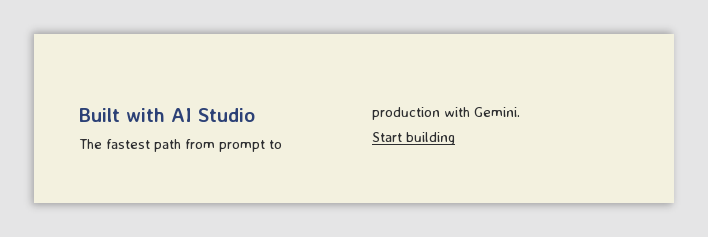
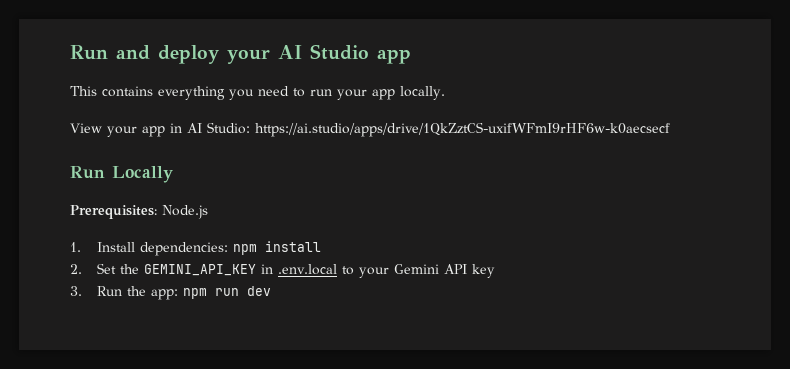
[79,108,255,122] [79,139,282,152] [372,107,520,120] [372,132,455,145] Built with AI Studio // The fastest path from prompt to production with Gemini. // Start building -> [70,44,411,64] [70,86,445,100] [70,122,670,137] [70,166,173,183] [70,205,208,219] [70,241,321,256] [70,263,495,278] [70,286,271,300] Run and deploy your AI Studio app // This contains everything you need to run your app locally. // View your app in AI Studio: https://ai.studio/apps/drive/1QkZztCS-uxifWFmI9rHF6w-k0aecsecf // Run Locally // Prerequisites: Node.js // 1. Install dependencies: npm install // 2. Set the GEMINI_API_KEY in .env.local to your Gemini API key // 3. Run the app: npm run dev

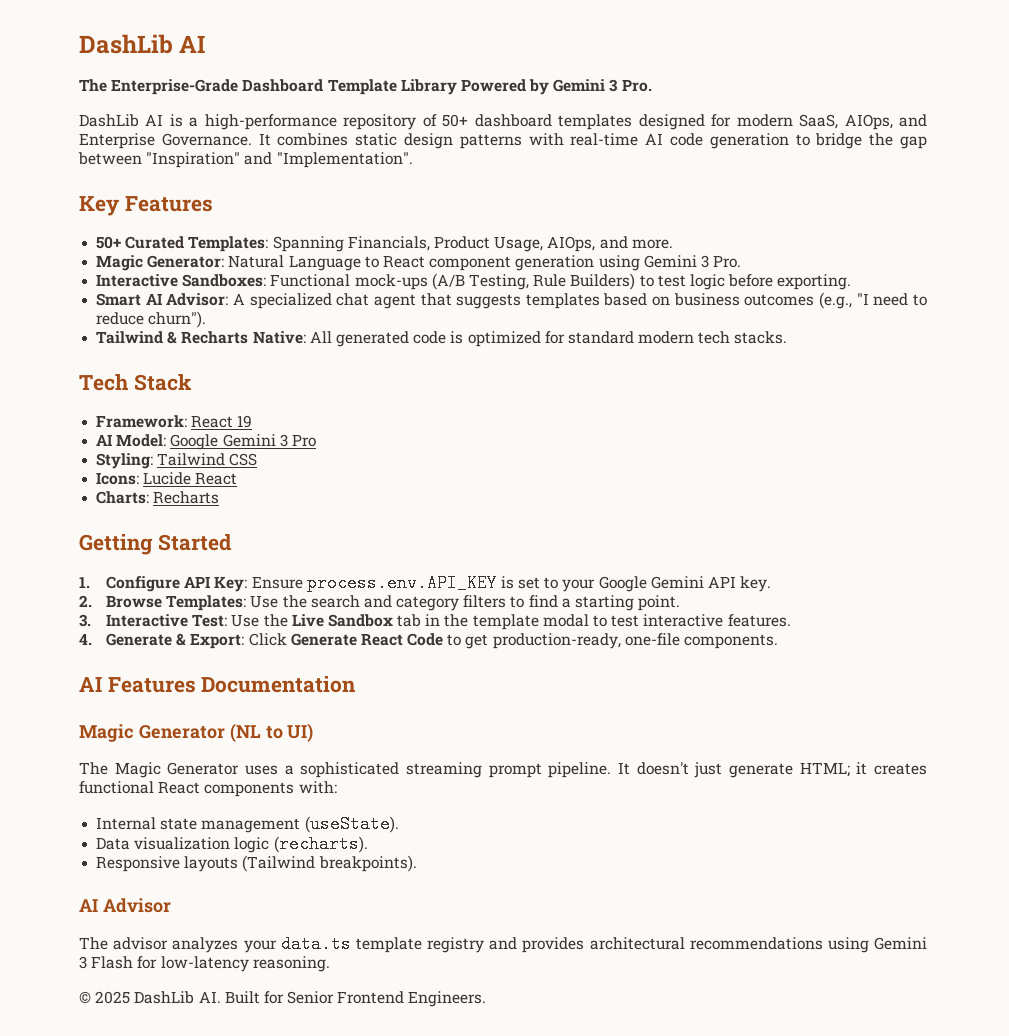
[70,44,411,64] [70,86,445,100] [70,122,670,137] [70,166,173,183] [70,205,208,219] [70,241,321,256] [70,263,495,278] [70,286,271,300] Run and deploy your AI Studio app // This contains everything you need to run your app locally. // View your app in AI Studio: https://ai.studio/apps/drive/1QkZztCS-uxifWFmI9rHF6w-k0aecsecf // Run Locally // Prerequisites: Node.js // 1. Install dependencies: npm install // 2. Set the GEMINI_API_KEY in .env.local to your Gemini API key // 3. Run the app: npm run dev -> [79,34,206,54] [79,79,652,95] [79,114,928,130] [79,133,927,149] [78,152,413,168] [79,196,213,216] [96,236,673,252] [96,255,742,271] [96,273,852,290] [96,292,927,309] [96,311,207,328] [96,331,788,347] [79,374,192,391] [96,415,253,428] [96,434,316,450] [96,453,258,469] [96,472,238,485] [96,491,220,504] [79,534,232,555] [79,574,772,592] [79,595,681,611] [79,614,791,630] [79,633,779,649] [79,676,357,693] [79,723,314,742] [79,762,927,778] [79,781,337,797] [96,815,399,833] [96,835,368,853] [96,855,417,872] [79,898,171,913] [79,935,927,953] [79,956,330,972] [79,991,487,1007] DashLib AI // The Enterprise-Grade Dashboard Template Library Powered by Gemini 3 Pro. // DashLib AI is a high-performance repository of 50+ dashboard templates designed for modern SaaS, AIOps, and Enterprise Governance. It combines static design patterns with real-time AI code generation to bridge the gap between "Inspiration" and "Implementation". // Key Features // 50+ Curated Templates: Spanning Financials, Product Usage, AIOps, and more. // Magic Generator: Natural Language to React component generation using Gemini 3 Pro. // Interactive Sandboxes: Functional mock-ups (A/B Testing, Rule Builders) to test logic before exporting. // Smart AI Advisor: A specialized chat agent that suggests templates based on business outcomes (e.g., "I need to reduce churn"). // Tailwind & Recharts Native: All generated code is optimized for standard modern tech stacks. // Tech Stack // Framework: React 19 // AI Model: Google Gemini 3 Pro // Styling: Tailwind CSS // Icons: Lucide React // Charts: Recharts // Getting Started // 1. Configure API Key: Ensure process.env.API_KEY is set to your Google Gemini API key. // 2. Browse Templates: Use the search and category filters to find a starting point. // 3. Interactive Test: Use the Live Sandbox tab in the template modal to test interactive features. // 4. Generate & Export: Click Generate React Code to get production-ready, one-file components. // AI Features Documentation // Magic Generator (NL to UI) // The Magic Generator uses a sophisticated streaming prompt pipeline. It doesn't just generate HTML; it creates functional React components with: // Internal state management (useState). // Data visualization logic (recharts). // Responsive layouts (Tailwind breakpoints). // AI Advisor // The advisor analyzes your data.ts template registry and provides architectural recommendations using Gemini 3 Flash for low-latency reasoning. // © 2025 DashLib AI. Built for Senior Frontend Engineers.

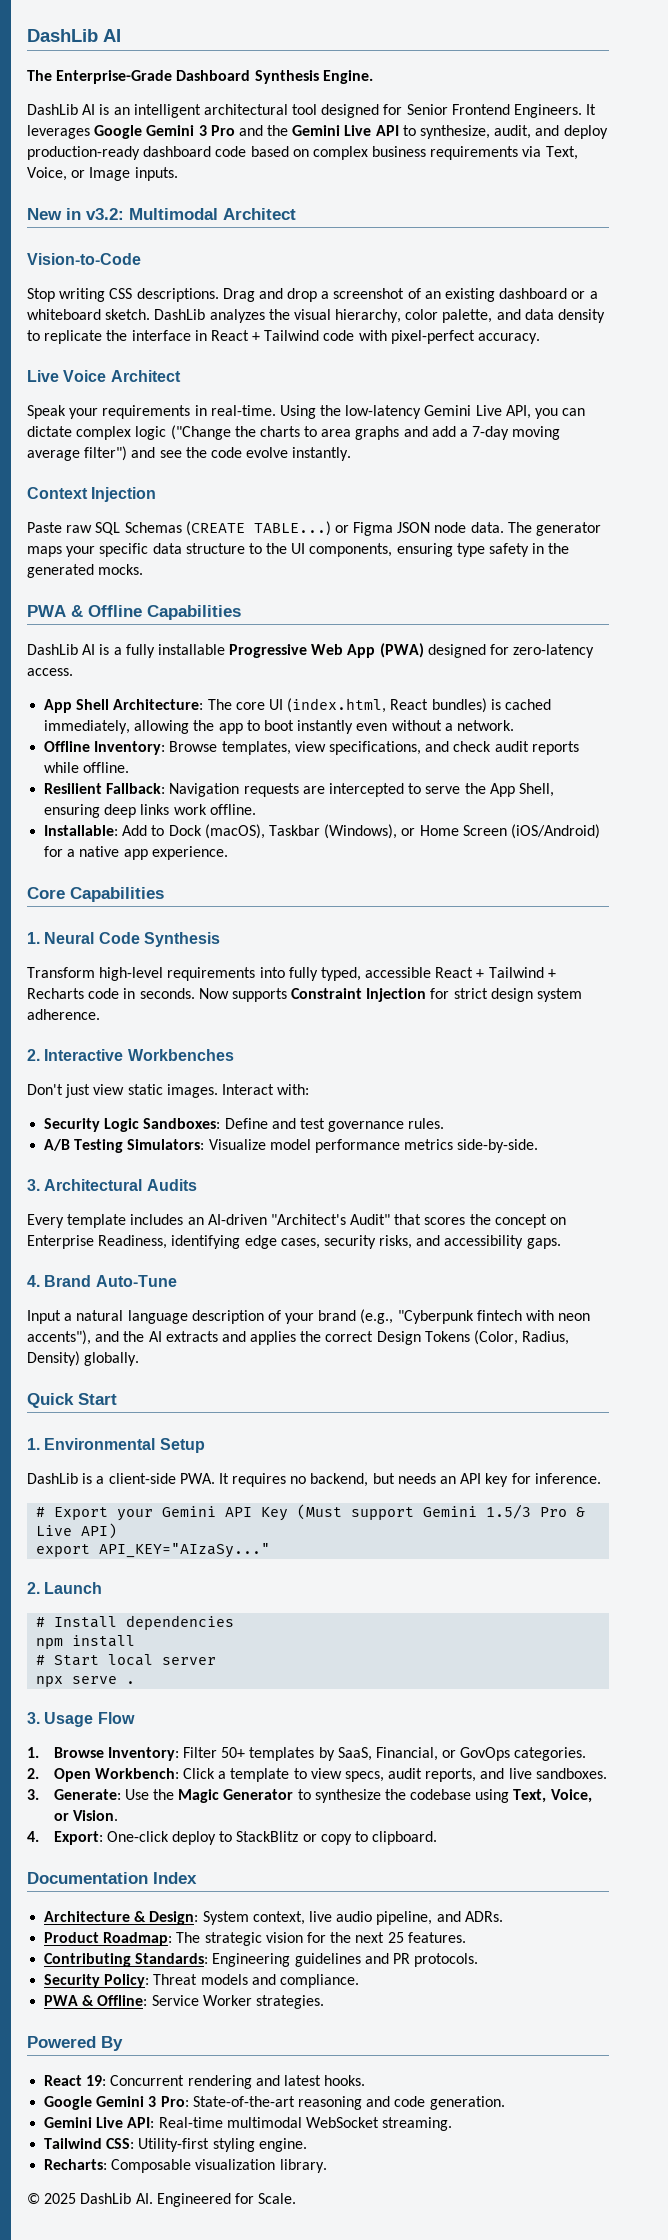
[327,79,652,95] [79,114,928,130] [79,133,927,149] [78,152,413,168] [79,196,213,216] [96,236,673,252] [96,255,742,271] [96,273,852,290] [96,292,927,309] [96,311,207,328] [96,331,788,347] [79,374,192,391] [96,415,253,428] [96,434,316,450] [96,453,258,469] [96,472,238,485] [96,491,220,504] [79,534,232,555] [79,574,772,592] [79,595,681,611] [79,614,791,630] [79,633,779,649] [79,676,357,693] [79,723,314,742] [79,762,927,778] [79,781,337,797] [96,815,399,833] [96,835,368,853] [96,855,417,872] [79,898,171,913] [79,935,927,953] [79,956,330,972] Template Library Powered by Gemini 3 Pro. // DashLib AI is a high-performance repository of 50+ dashboard templates designed for modern SaaS, AIOps, and Enterprise Governance. It combines static design patterns with real-time AI code generation to bridge the gap between "Inspiration" and "Implementation". // Key Features // 50+ Curated Templates: Spanning Financials, Product Usage, AIOps, and more. // Magic Generator: Natural Language to React component generation using Gemini 3 Pro. // Interactive Sandboxes: Functional mock-ups (A/B Testing, Rule Builders) to test logic before exporting. // Smart AI Advisor: A specialized chat agent that suggests templates based on business outcomes (e.g., "I need to reduce churn"). // Tailwind & Recharts Native: All generated code is optimized for standard modern tech stacks. // Tech Stack // Framework: React 19 // AI Model: Google Gemini 3 Pro // Styling: Tailwind CSS // Icons: Lucide React // Charts: Recharts // Getting Started // 1. Configure API Key: Ensure process.env.API_KEY is set to your Google Gemini API key. // 2. Browse Templates: Use the search and category filters to find a starting point. // 3. Interactive Test: Use the Live Sandbox tab in the template modal to test interactive features. // 4. Generate & Export: Click Generate React Code to get production-ready, one-file components. // AI Features Documentation // Magic Generator (NL to UI) // The Magic Generator uses a sophisticated streaming prompt pipeline. It doesn't just generate HTML; it creates functional React components with: // Internal state management (useState). // Data visualization logic (recharts). // Responsive layouts (Tailwind breakpoints). // AI Advisor // The advisor analyzes your data.ts template registry and provides architectural recommendations using Gemini 3 Flash for low-latency reasoning. -> [254,70,373,84] [27,104,597,118] [27,125,608,139] [27,146,578,160] [27,167,178,181] [27,208,296,220] [27,253,141,265] [27,288,598,302] [27,309,606,323] [27,330,541,344] [27,370,181,382] [27,405,586,419] [27,425,561,440] [27,446,352,461] [27,487,157,502] [27,521,602,536] [27,543,570,557] [27,564,144,578] [27,605,241,620] [27,643,595,658] [27,668,73,676] [44,698,551,713] [44,720,514,734] [44,741,579,755] [44,762,130,773] [44,783,554,797] [44,804,256,818] [44,824,600,839] [44,846,228,860] [27,887,164,902] [27,932,220,947] [27,967,556,981] [27,988,583,1002] [27,1009,100,1020] [27,1049,234,1061] [27,1084,310,1098] [44,1118,445,1132] [44,1139,539,1153] [27,1179,197,1191] [27,1214,567,1228] [27,1235,561,1249] [27,1275,177,1287] [27,1309,591,1324] [27,1330,570,1345] [27,1351,140,1366] [27,1393,117,1408] [27,1438,205,1453] [27,1473,601,1487] [36,1504,586,1521] [36,1523,118,1539] [36,1543,271,1558] [27,1582,103,1594] [36,1615,235,1630] [36,1635,136,1649] [36,1654,217,1666] [36,1676,136,1687] [27,1712,135,1727] [27,1747,587,1761] [27,1768,607,1782] [27,1789,592,1803] [53,1810,118,1821] [27,1831,438,1845] [27,1872,197,1884] [44,1911,503,1925] [44,1932,466,1946] [44,1953,479,1967] [44,1974,359,1988] [44,1995,324,2009] [27,2036,123,2051] [44,2075,366,2089] [44,2096,505,2110] [44,2117,453,2131] [44,2138,307,2152] [44,2159,327,2173] Synthesis Engine. // DashLib AI is an intelligent architectural tool designed for Senior Frontend Engineers. It leverages Google Gemini 3 Pro and the Gemini Live API to synthesize, audit, and deploy production-ready dashboard code based on complex business requirements via Text, Voice, or Image inputs. // New in v3.2: Multimodal Architect // Vision-to-Code // Stop writing CSS descriptions. Drag and drop a screenshot of an existing dashboard or a whiteboard sketch. DashLib analyzes the visual hierarchy, color palette, and data density to replicate the interface in React + Tailwind code with pixel-perfect accuracy. // Live Voice Architect // Speak your requirements in real-time. Using the low-latency Gemini Live API, you can dictate complex logic ("Change the charts to area graphs and add a 7-day moving average filter") and see the code evolve instantly. // Context Injection // Paste raw SQL Schemas (CREATE TABLE...) or Figma JSON node data. The generator maps your specific data structure to the UI components, ensuring type safety in the generated mocks. // PWA & Offline Capabilities // DashLib AI is a fully installable Progressive Web App (PWA) designed for zero-latency access. // App Shell Architecture: The core UI (index.html, React bundles) is cached immediately, allowing the app to boot instantly even without a network. // Offline Inventory: Browse templates, view specifications, and check audit reports while offline. // Resilient Fallback: Navigation requests are intercepted to serve the App Shell, ensuring deep links work offline. // Installable: Add to Dock (macOS), Taskbar (Windows), or Home Screen (iOS/Android) for a native app experience. // Core Capabilities // 1. Neural Code Synthesis // Transform high-level requirements into fully typed, accessible React + Tailwind + Recharts code in seconds. Now supports Constraint Injection for strict design system adherence. // 2. Interactive Workbenches // Don't just view static images. Interact with: // Security Logic Sandboxes: Define and test governance rules. // A/B Testing Simulators: Visualize model performance metrics side-by-side. // 3. Architectural Audits // Every template includes an AI-driven "Architect's Audit" that scores the concept on Enterprise Readiness, identifying edge cases, security risks, and accessibility gaps. // 4. Brand Auto-Tune // Input a natural language description of your brand (e.g., "Cyberpunk fintech with neon accents"), and the AI extracts and applies the correct Design Tokens (Color, Radius, Density) globally. // Quick Start // 1. Environmental Setup // DashLib is a client-side PWA. It requires no backend, but needs an API key for inference. // # Export your Gemini API Key (Must support Gemini 1.5/3 Pro & Live API) // export API_KEY="AIzaSy..." // 2. Launch // # Install dependencies // npm install // # Start local server // npx serve . // 3. Usage Flow // 1. Browse Inventory: Filter 50+ templates by SaaS, Financial, or GovOps categories. // 2. Open Workbench: Click a template to view specs, audit reports, and live sandboxes. // 3. Generate: Use the Magic Generator to synthesize the codebase using Text, Voice, or Vision. // 4. Export: One-click deploy to StackBlitz or copy to clipboard. // Documentation Index // Architecture & Design: System context, live audio pipeline, and ADRs. // Product Roadmap: The strategic vision for the next 25 features. // Contributing Standards: Engineering guidelines and PR protocols. // Security Policy: Threat models and compliance. // PWA & Offline: Service Worker strategies. // Powered By // React 19: Concurrent rendering and latest hooks. // Google Gemini 3 Pro: State-of-the-art reasoning and code generation. // Gemini Live API: Real-time multimodal WebSocket streaming. // Tailwind CSS: Utility-first styling engine. // Recharts: Composable visualization library.
[224,991,487,1007] Built for Senior Frontend Engineers. -> [156,2193,297,2207] Engineered for Scale.

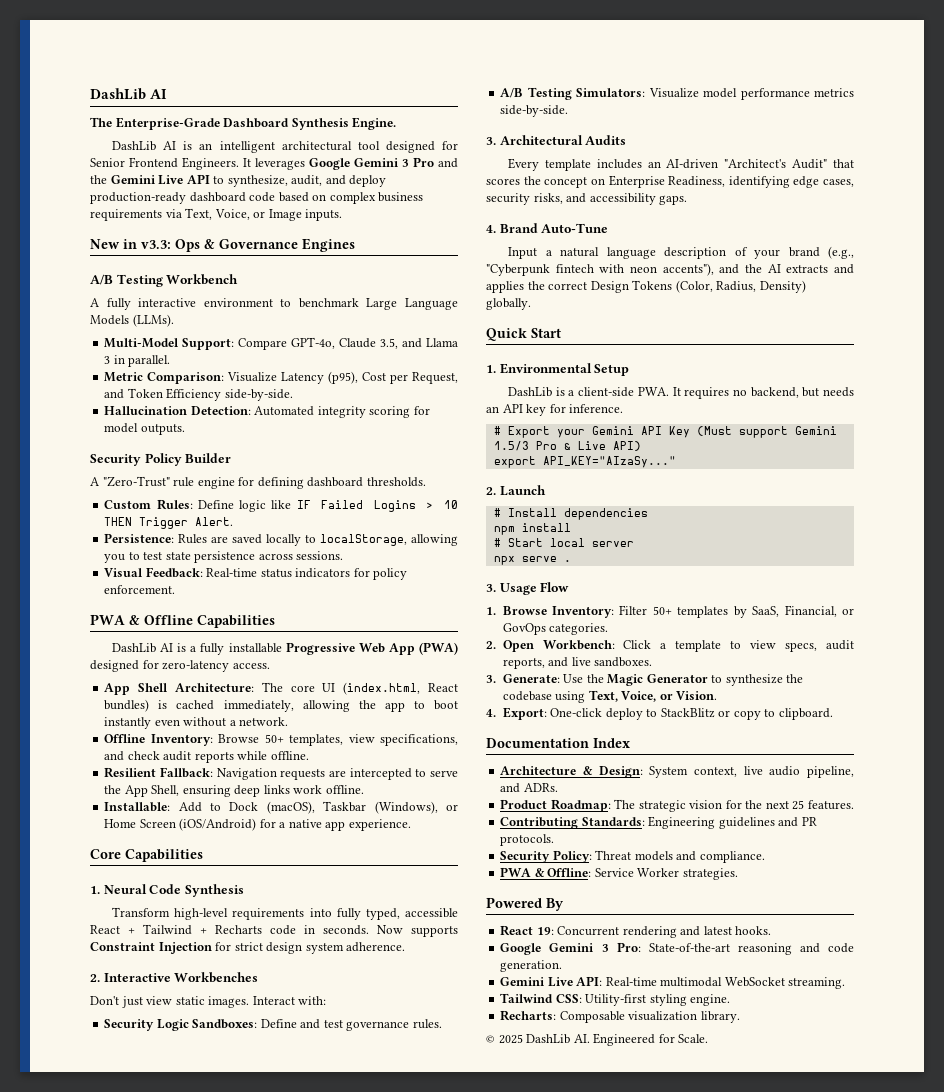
[86,208,296,220] [27,253,141,265] [27,288,598,302] [27,309,606,323] [27,330,541,344] [27,370,181,382] [27,405,586,419] [27,425,561,440] [27,446,352,461] [27,487,157,502] [27,521,602,536] [27,543,570,557] [27,564,144,578] v3.2: Multimodal Architect // Vision-to-Code // Stop writing CSS descriptions. Drag and drop a screenshot of an existing dashboard or a whiteboard sketch. DashLib analyzes the visual hierarchy, color palette, and data density to replicate the interface in React + Tailwind code with pixel-perfect accuracy. // Live Voice Architect // Speak your requirements in real-time. Using the low-latency Gemini Live API, you can dictate complex logic ("Change the charts to area graphs and add a 7-day moving average filter") and see the code evolve instantly. // Context Injection // Paste raw SQL Schemas (CREATE TABLE...) or Figma JSON node data. The generator maps your specific data structure to the UI components, ensuring type safety in the generated mocks. -> [141,238,355,252] [90,274,239,287] [90,298,458,310] [90,314,174,327] [104,337,458,350] [104,355,171,367] [104,371,458,384] [104,388,293,401] [104,406,430,418] [104,423,185,435] [90,453,232,466] [90,476,426,489] [104,499,458,512] [104,517,234,529] [104,533,458,546] [104,551,344,563] [104,567,408,580] [104,585,176,594] v3.3: Ops & Governance Engines // A/B Testing Workbench // A fully interactive environment to benchmark Large Language Models (LLMs). // Multi-Model Support: Compare GPT-4o, Claude 3.5, and Llama 3 in parallel. // Metric Comparison: Visualize Latency (p95), Cost per Request, and Token Efficiency side-by-side. // Hallucination Detection: Automated integrity scoring for model outputs. // Security Policy Builder // A "Zero-Trust" rule engine for defining dashboard thresholds. // Custom Rules: Define logic like IF Failed Logins > 10 THEN Trigger Alert. // Persistence: Rules are saved locally to localStorage, allowing you to test state persistence across sessions. // Visual Feedback: Real-time status indicators for policy enforcement.
(218, 746) none -> [264,734,284,743] 50+

